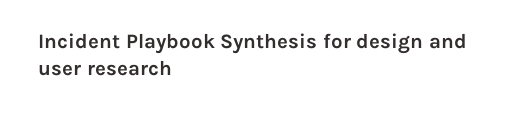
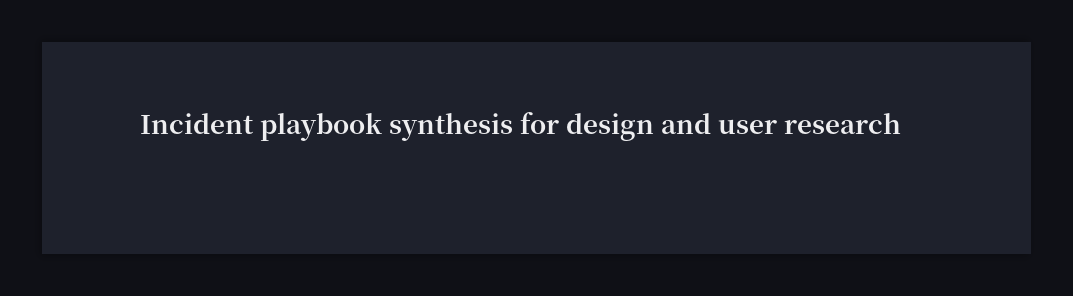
[125,33,318,54] Playbook Synthesis -> [260,113,514,141] playbook synthesis

